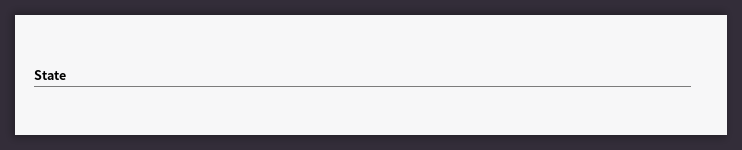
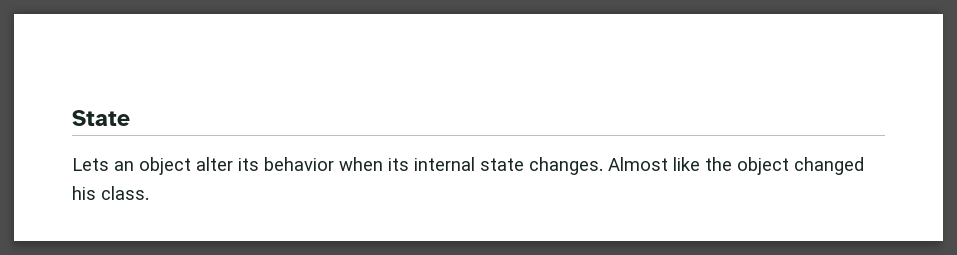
(66, 75) none -> [72,157,864,175] [72,186,149,200] // Lets an object alter its behavior when its internal state changes. Almost like the object changed his class.

